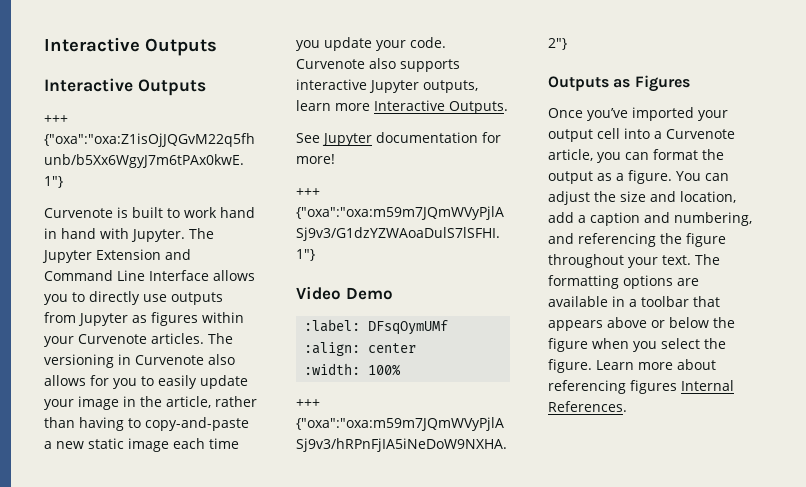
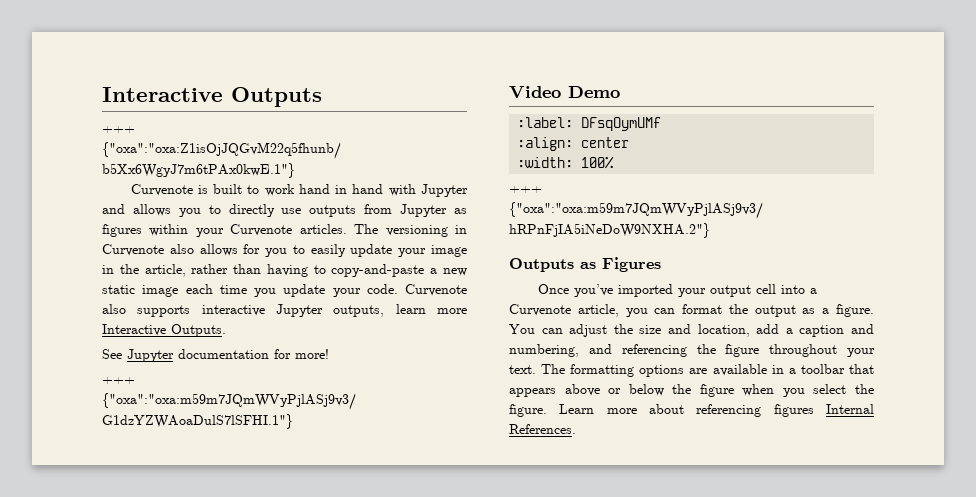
[44,37,217,56] [44,78,206,96] Interactive Outputs // Interactive Outputs -> [102,87,322,107] Interactive Outputs
[131,228,214,242] [42,249,191,263] [44,270,209,281] Jupyter. The Jupyter Extension and Command Line Interface -> [421,184,468,197] [102,204,125,214] Jupyter and

